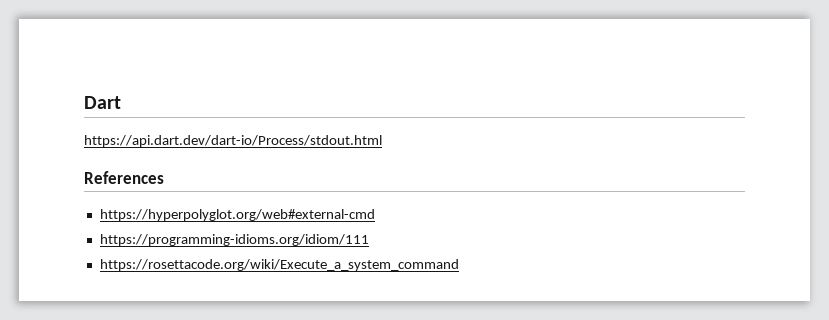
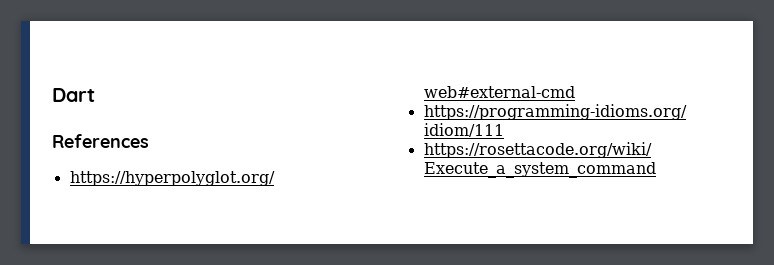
[84,135,382,147] // https://api.dart.dev/dart-io/Process/stdout.html -> (95, 95) none

